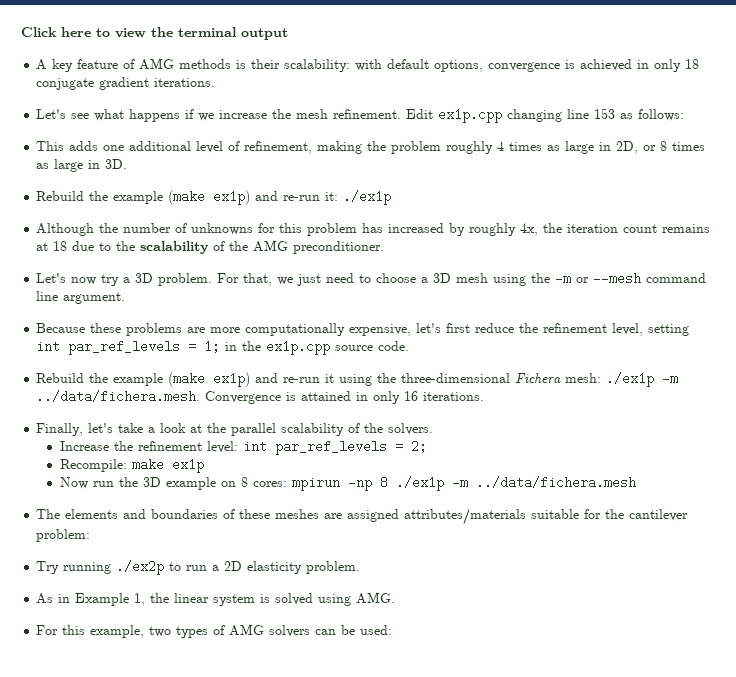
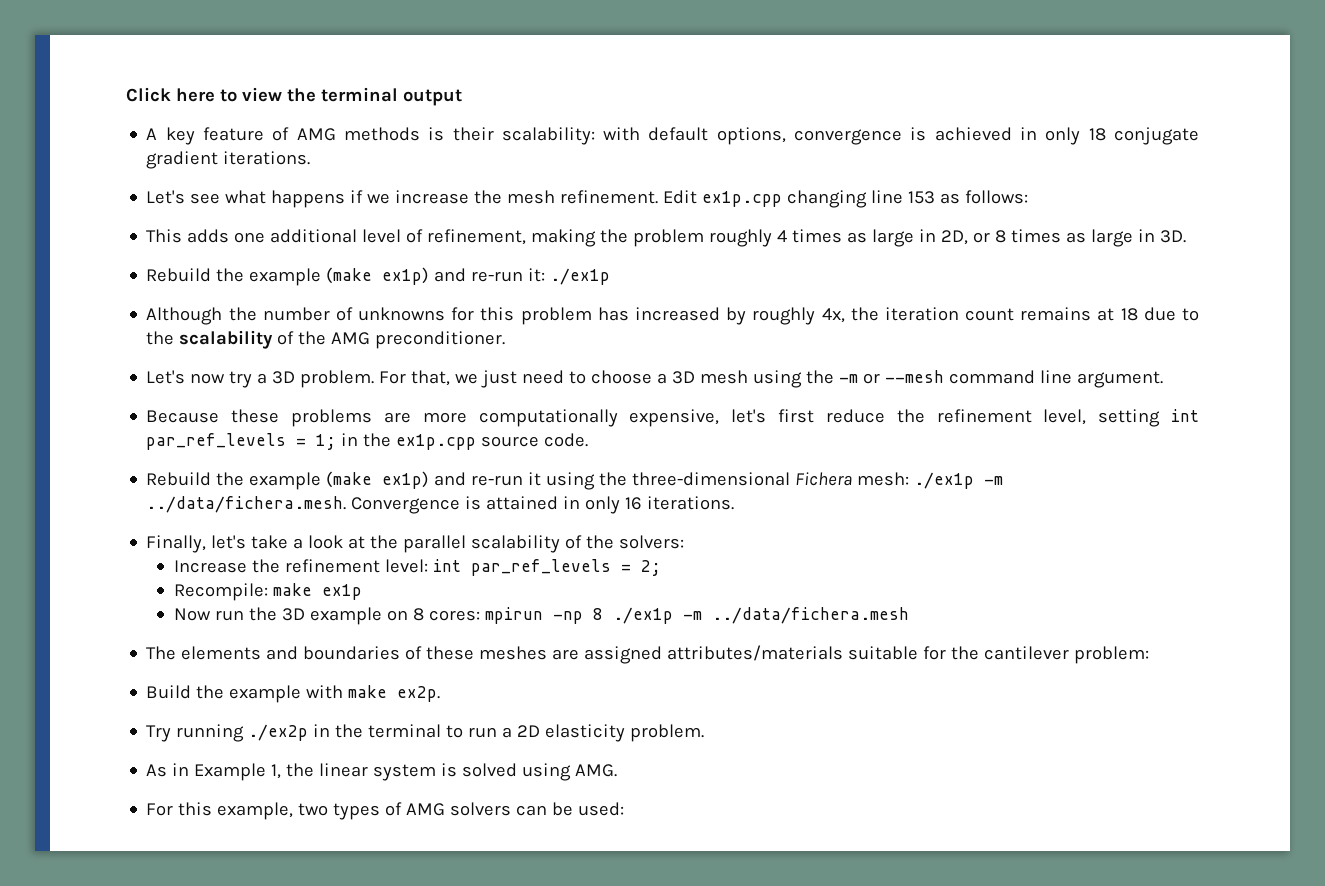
[388,423,434,435] solvers. -> [619,535,685,549] solvers:
(91, 535) none -> [146,685,441,703] // Build the example with make ex2p.
(165, 567) none -> [313,724,442,738] in the terminal

